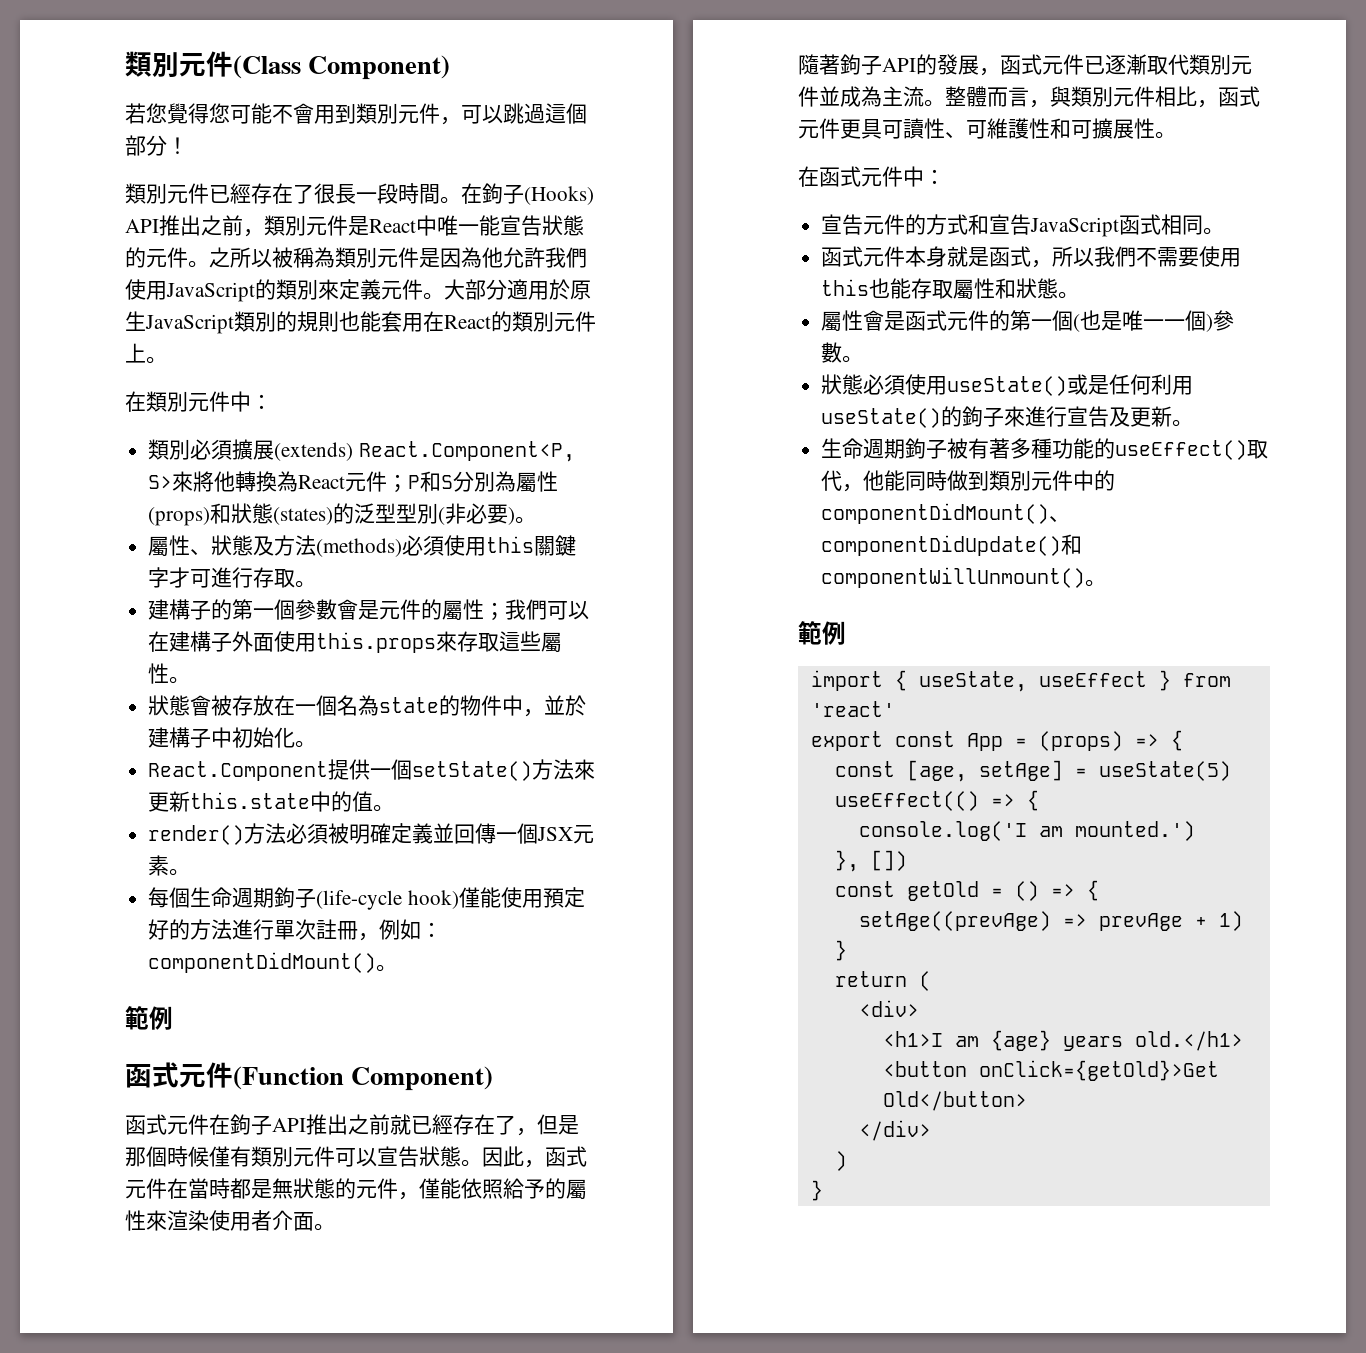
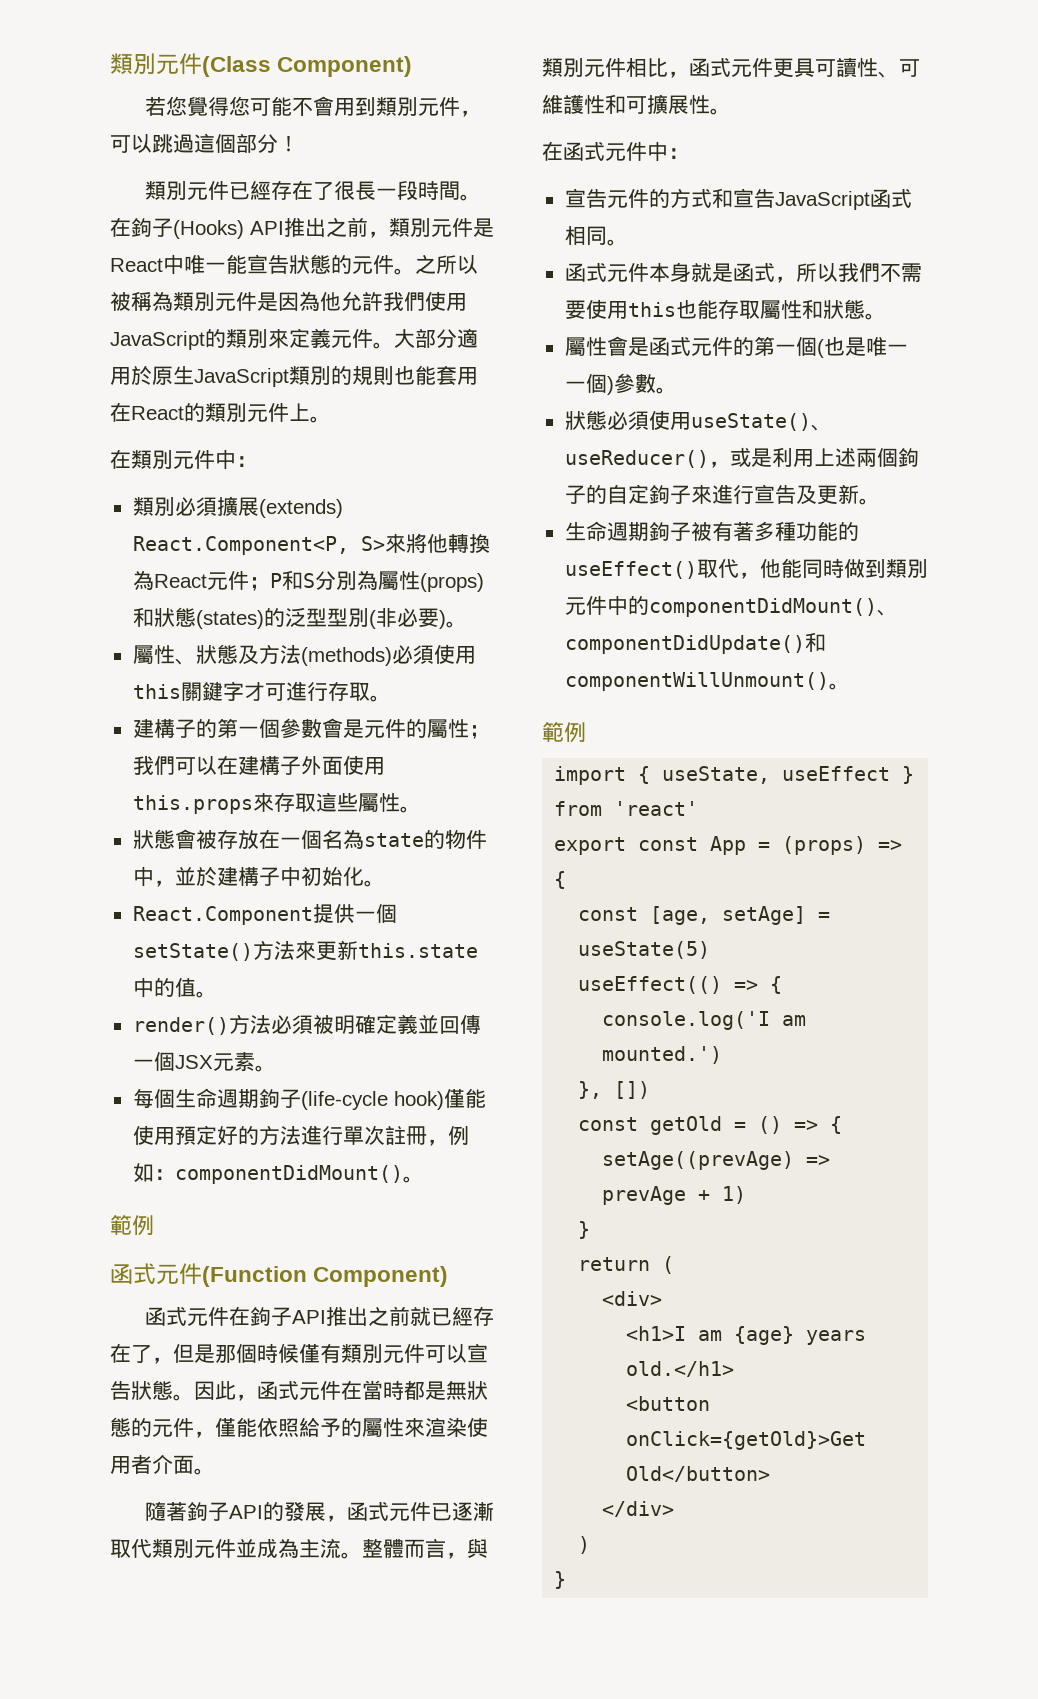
[1067,374,1194,395] [821,406,963,428] 或是任何利用useState()的 -> [810,424,832,431] [564,447,919,468] [564,484,649,504] 、useReducer()，或是利用上述兩個鉤子的自定

